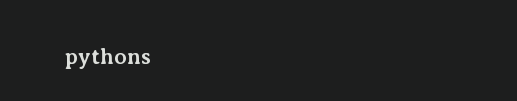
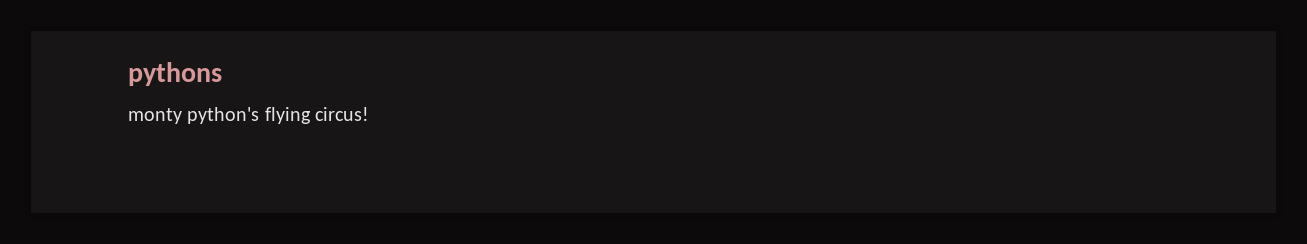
(151, 58) none -> [128,107,370,124] // monty python's flying circus!

